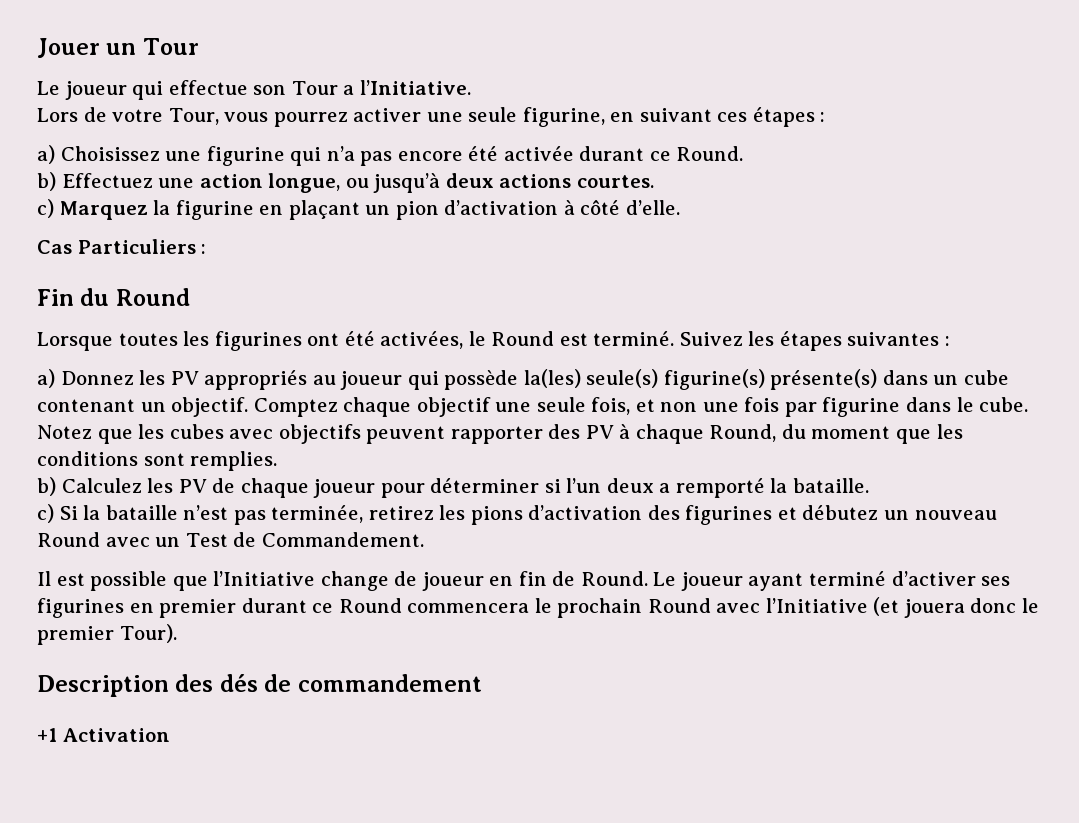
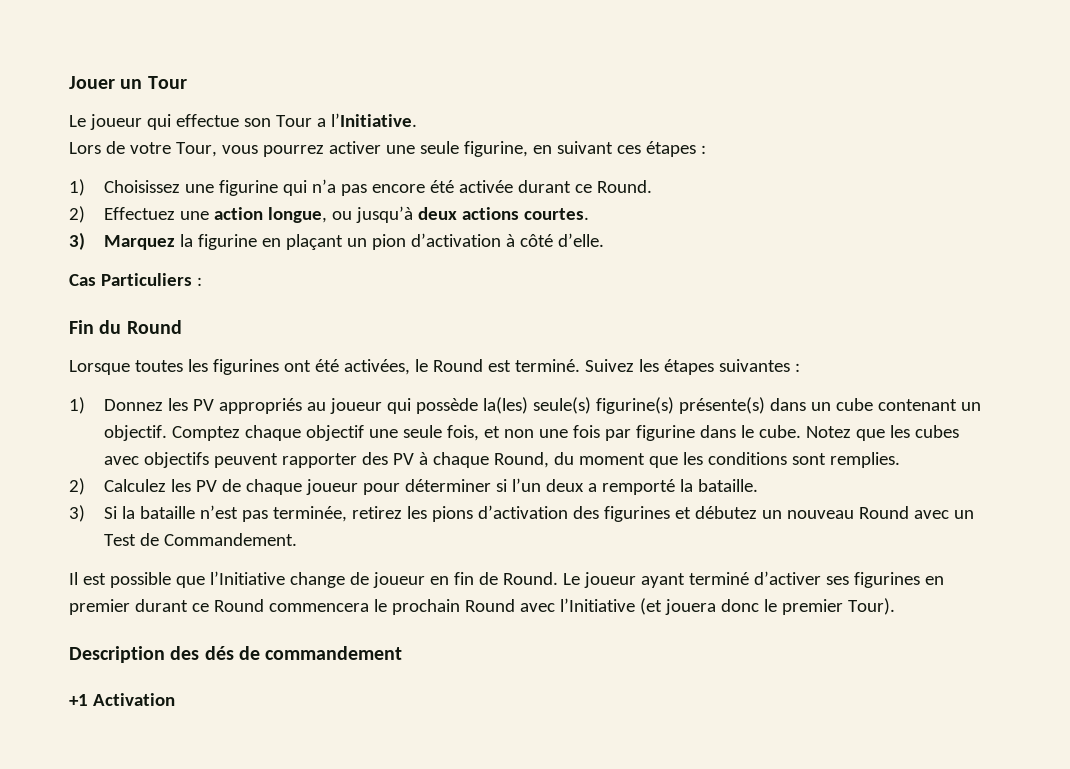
[37,145,55,164] a) -> [69,179,85,196] 1)
[37,172,56,191] b) -> [69,206,85,223] 2)
[37,199,54,218] c) -> [69,232,85,250] 3)
[37,369,55,388] a) -> [69,397,85,414] 1)
[37,477,56,496] b) -> [69,478,85,495] 2)
[37,504,54,523] c) -> [69,505,85,522] 3)

